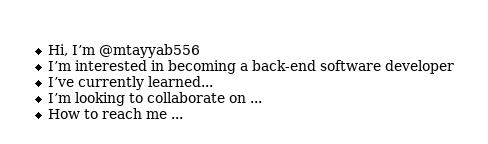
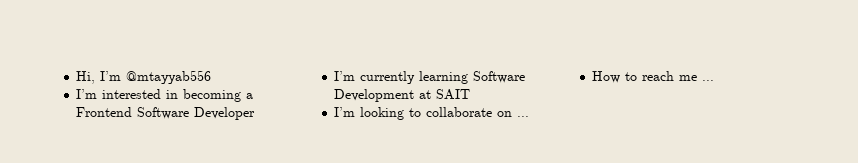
[251,60,454,74] [47,76,213,90] back-end software developer // I’ve currently learned... -> [76,107,256,120] [334,71,526,84] [334,89,471,102] Frontend Software Developer // I’m currently learning Software Development at SAIT

